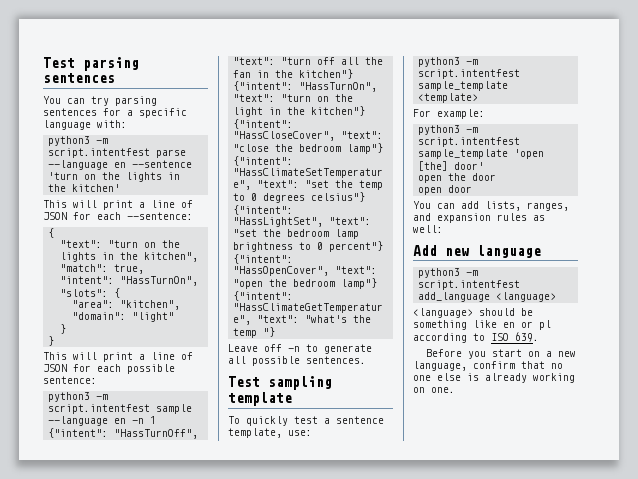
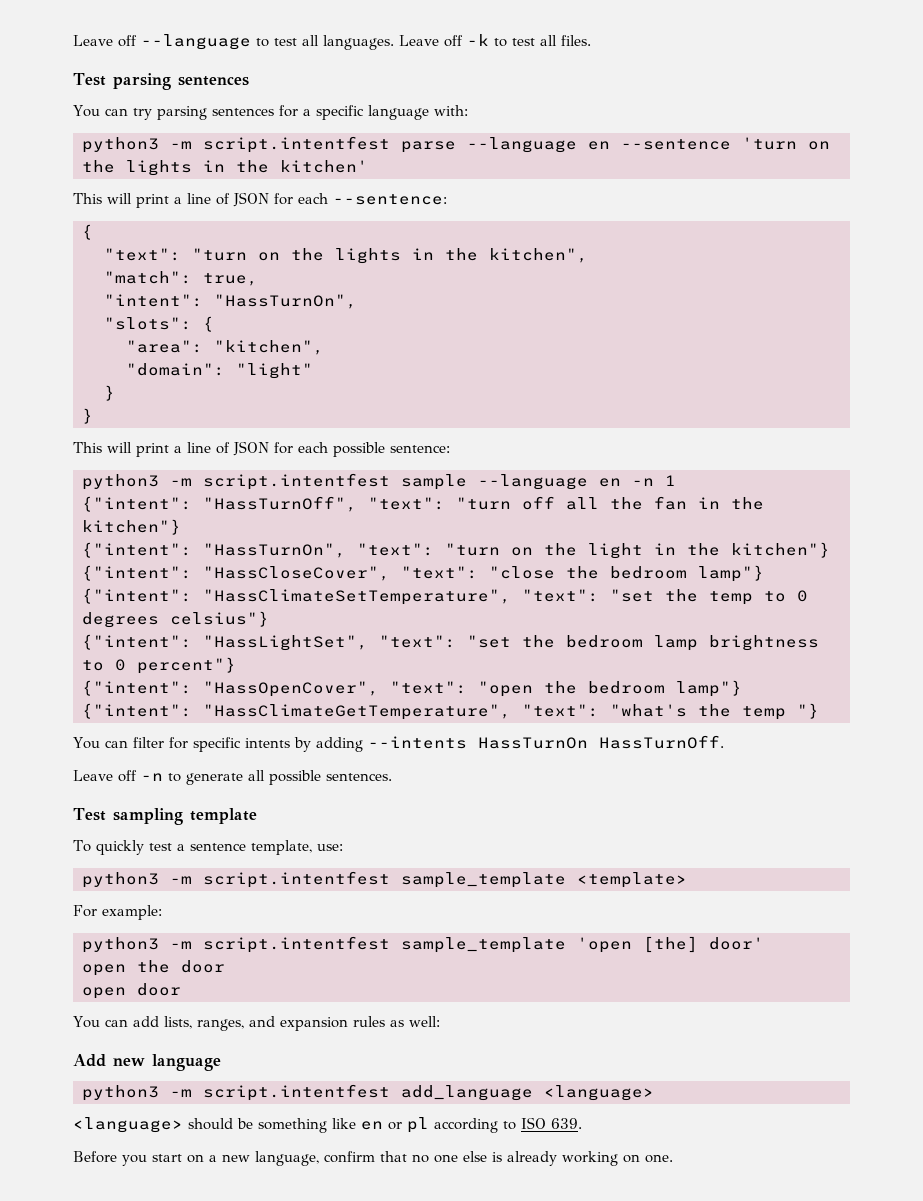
(43, 62) none -> [73,34,591,50] Leave off --language to test all languages. Leave off -k to test all files. //
(276, 332) none -> [73,735,724,752] // You can filter for specific intents by adding --intents HassTurnOn HassTurnOff.

